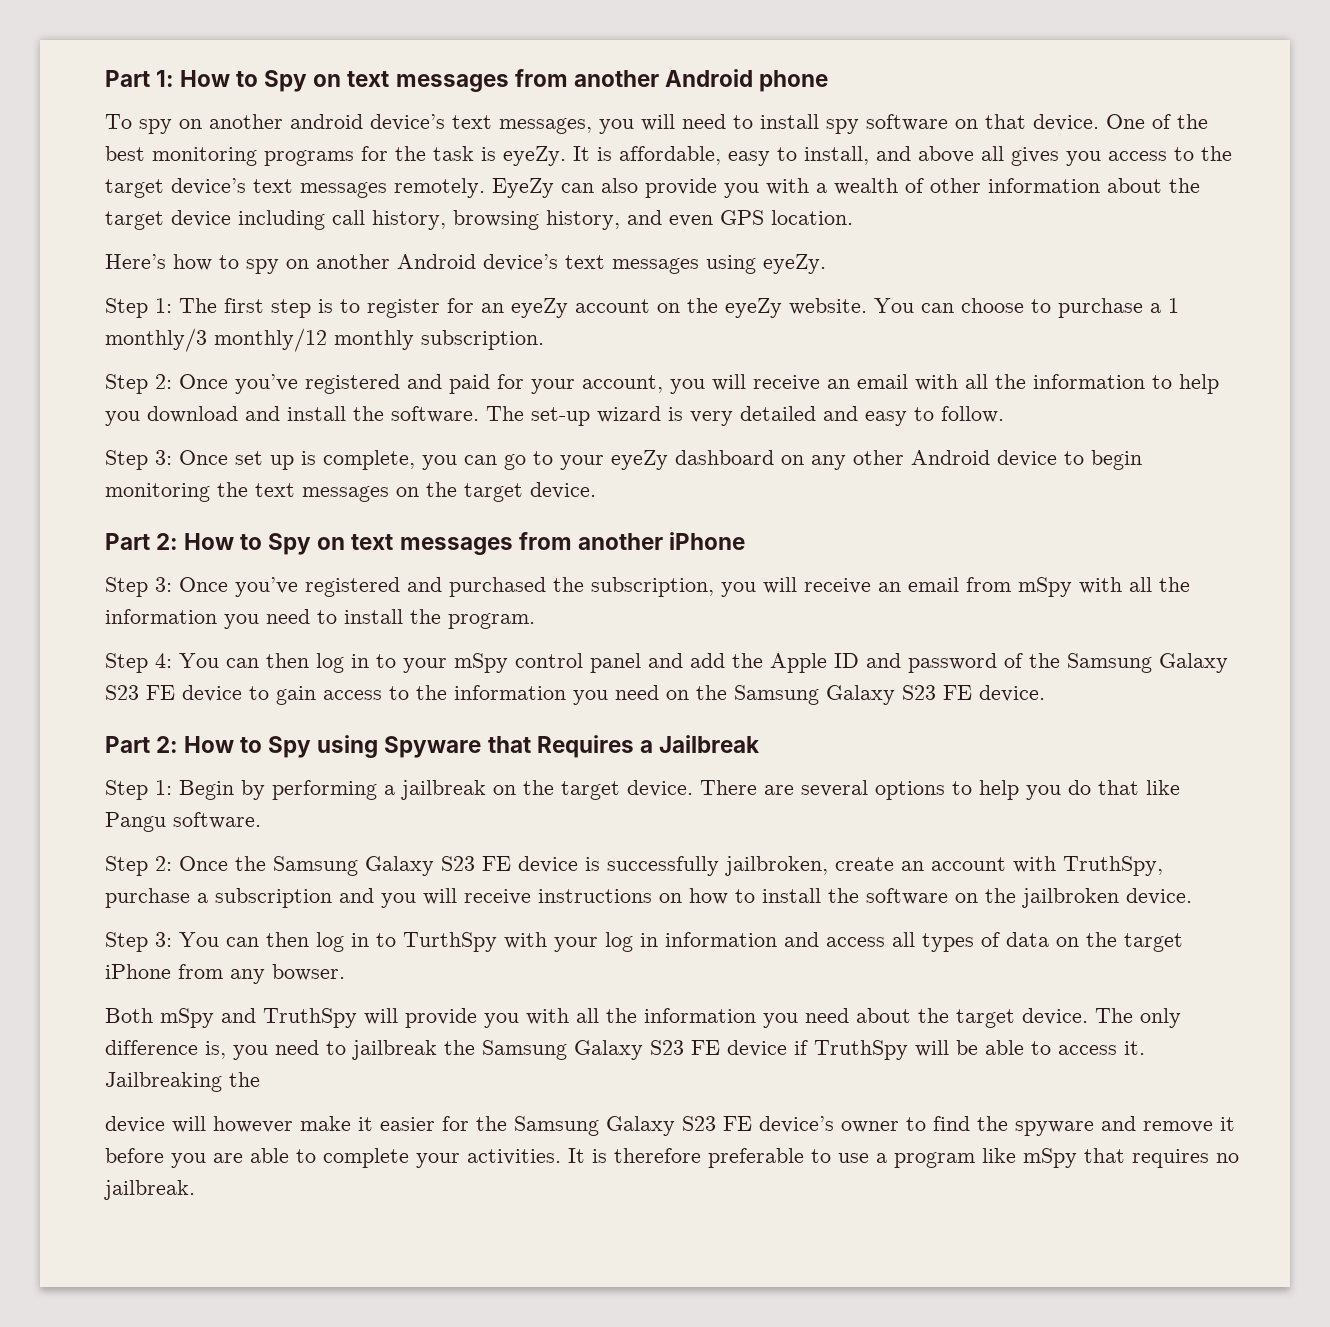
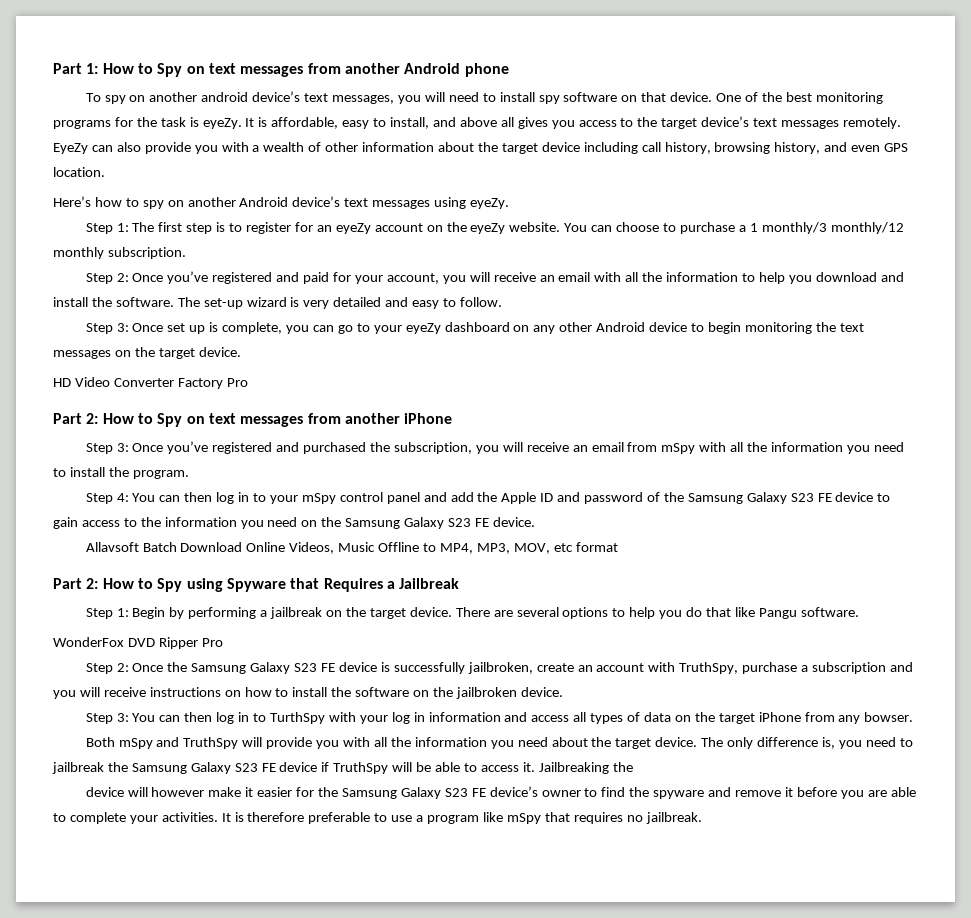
(596, 490) none -> [53,377,248,389] // HD Video Converter Factory Pro
(1045, 693) none -> [85,542,618,554] // Allavsoft Batch Download Online Videos, Music Offline to MP4, MP3, MOV, etc format
(261, 820) none -> [53,637,223,649] // WonderFox DVD Ripper Pro

